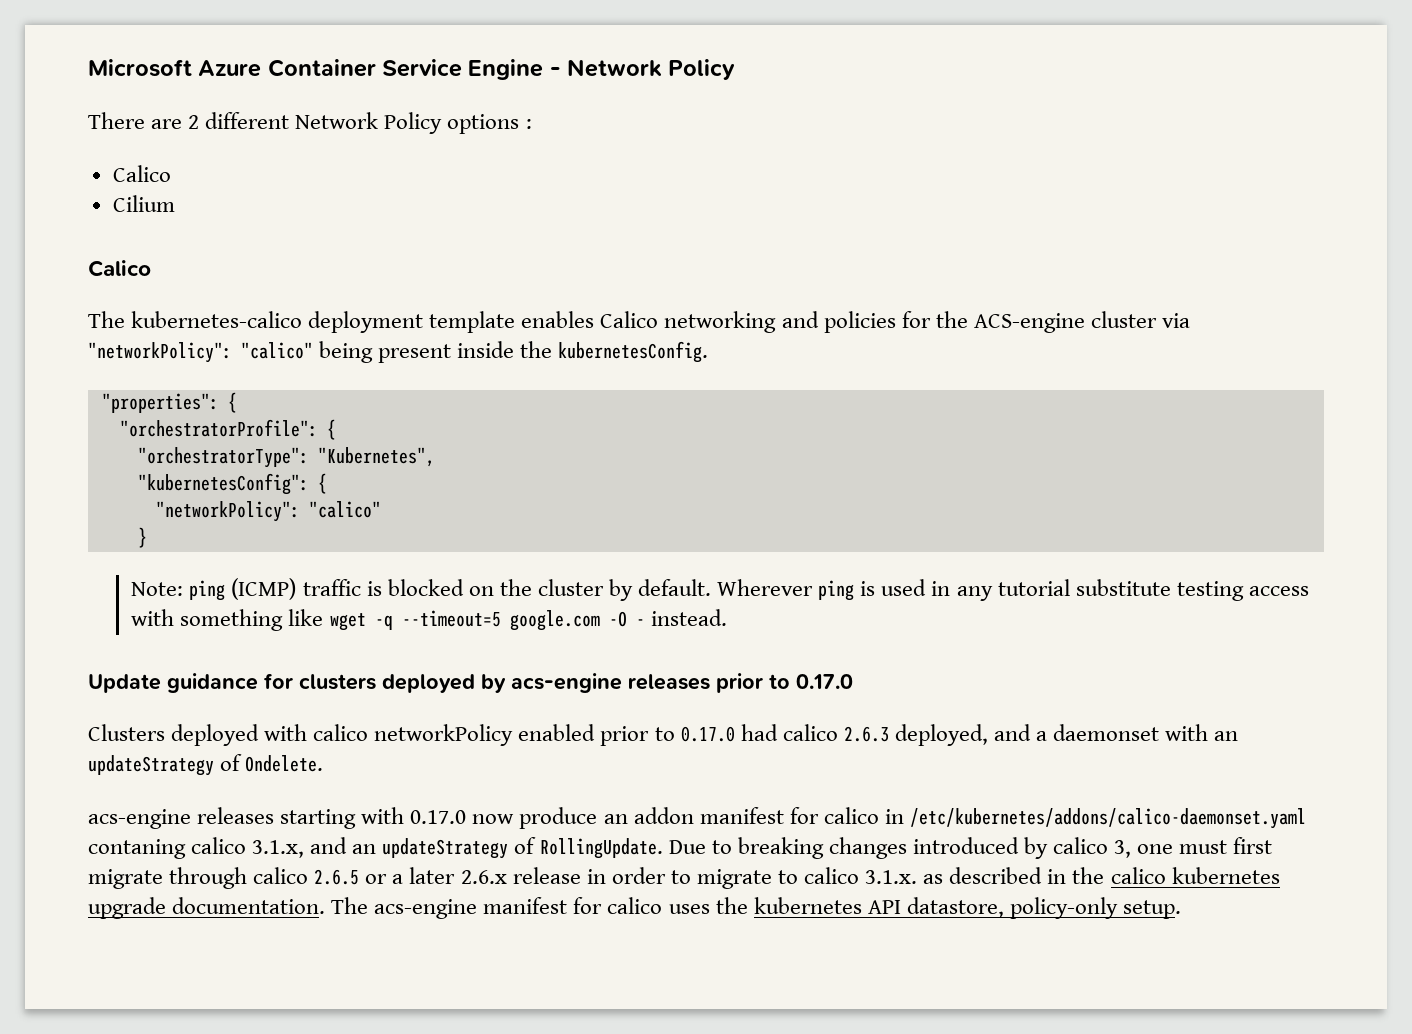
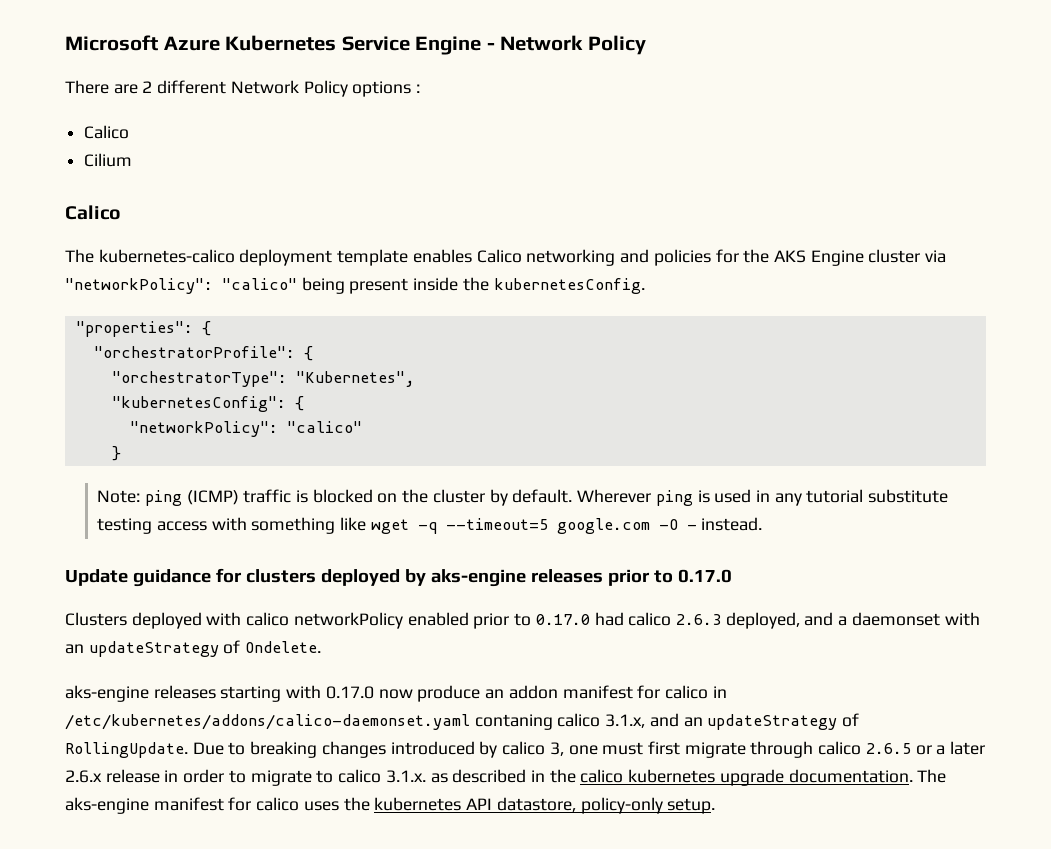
[267,59,376,77] Container -> [225,35,337,51] Kubernetes
[973,313,1085,333] ACS-engine -> [773,250,864,266] AKS Engine
[511,673,622,693] acs-engine -> [430,569,526,587] aks-engine
[88,809,191,829] acs-engine -> [65,685,149,702] aks-engine
[374,899,478,919] acs-engine -> [65,797,149,814] aks-engine

